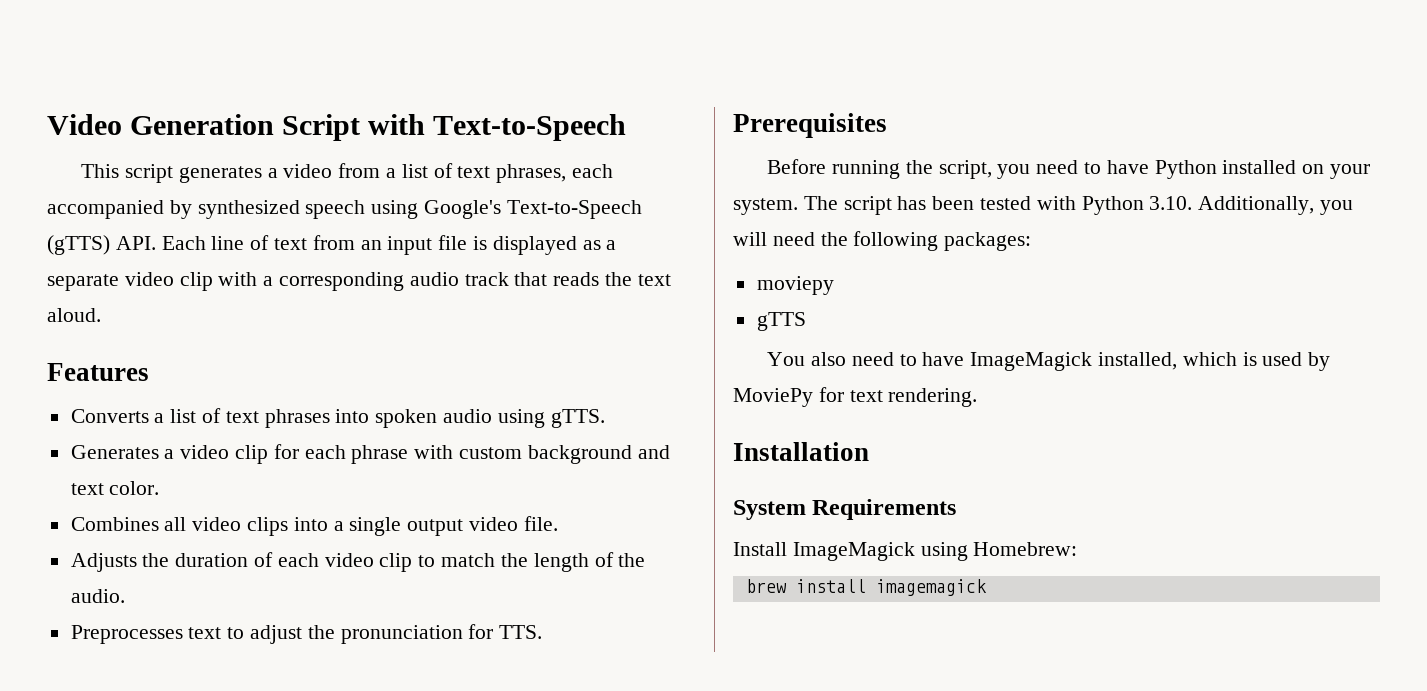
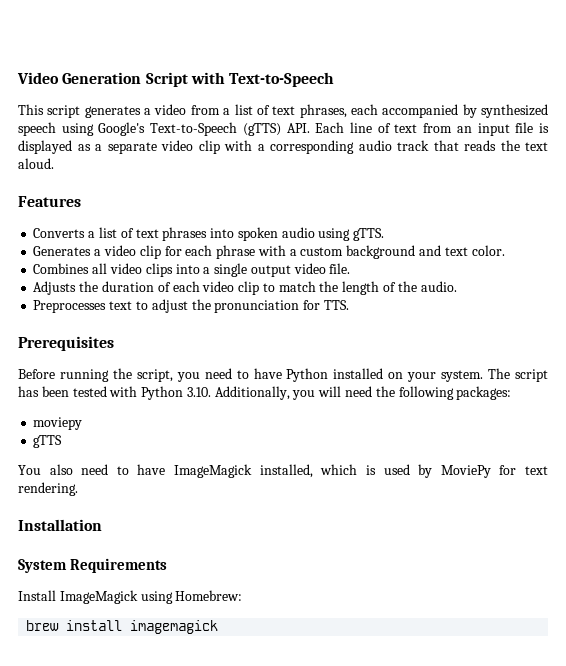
(454, 452) none -> [289,249,297,256] a

